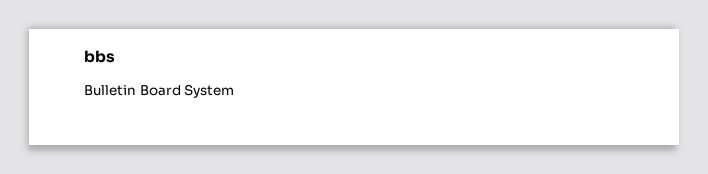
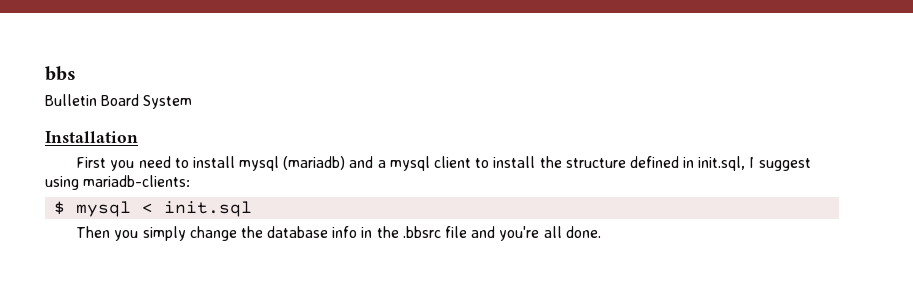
(235, 91) none -> [45,131,138,143] [76,156,811,171] [45,175,191,190] [54,201,253,217] [76,226,601,241] // Installation // First you need to install mysql (mariadb) and a mysql client to install the structure defined in init.sql, I suggest using mariadb-clients: // $ mysql < init.sql // Then you simply change the database info in the .bbsrc file and you're all done.

